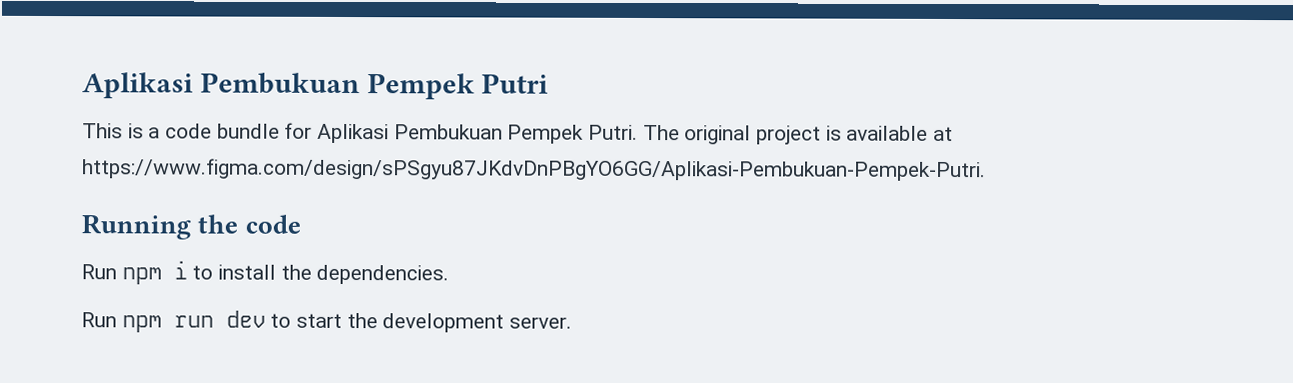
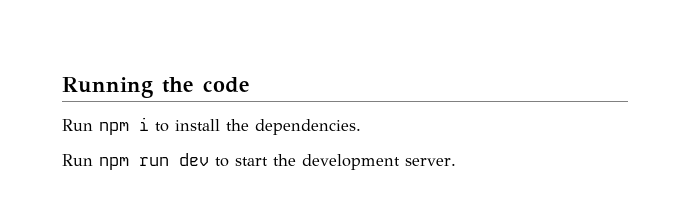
[82,72,549,100] [82,122,954,145] [82,158,986,182] Aplikasi Pembukuan Pempek Putri // This is a code bundle for Aplikasi Pembukuan Pempek Putri. The original project is available at https://www.figma.com/design/sPSgyu87JKdvDnPBgYO6GG/Aplikasi-Pembukuan-Pempek-Putri. // -> (62, 87) none

